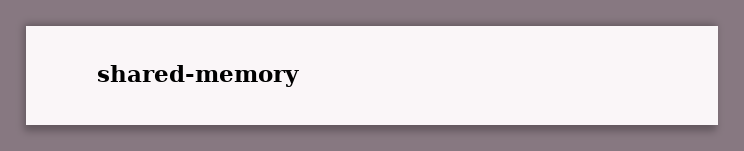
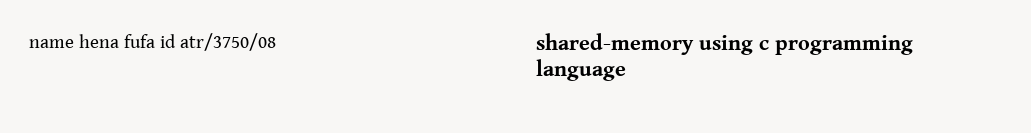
[97,65,299,87] shared-memory -> [29,33,276,51] [536,33,913,55] [536,59,626,81] name hena fufa id atr/3750/08 // shared-memory using c programming language

